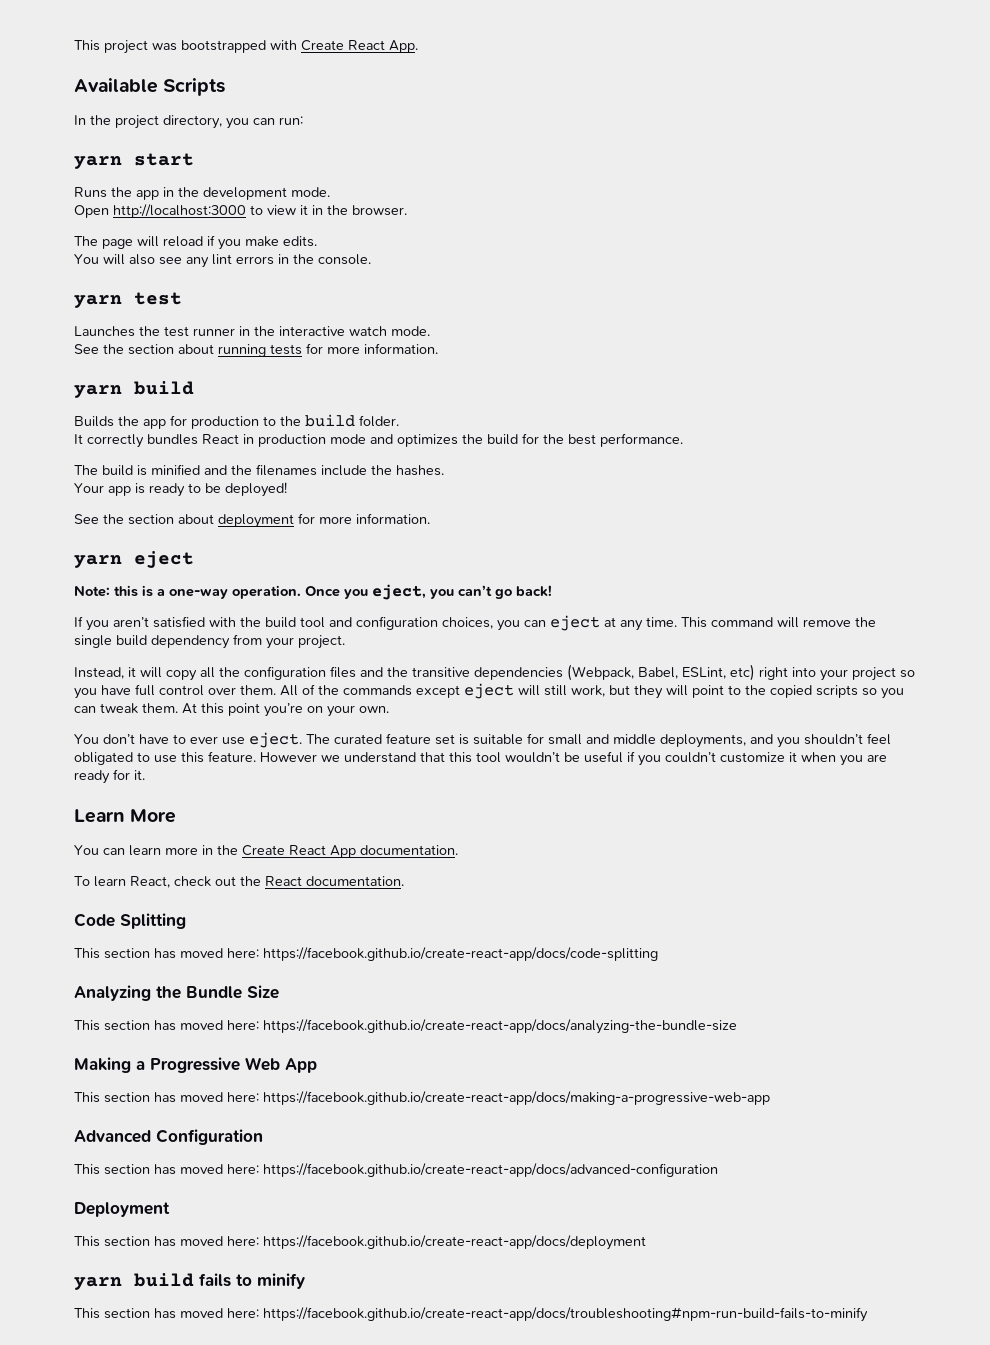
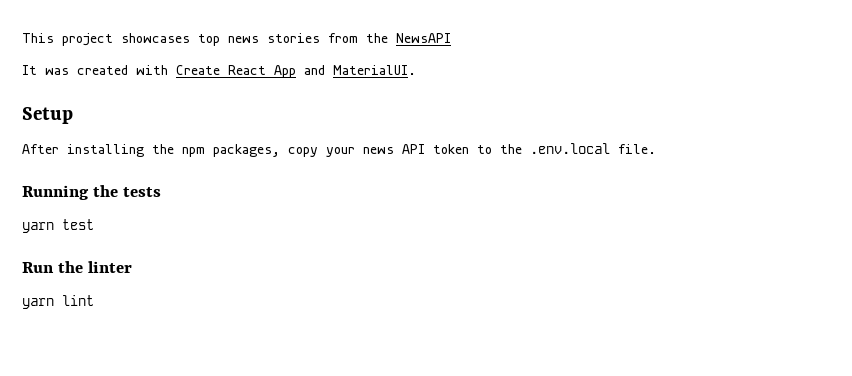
[152,40,418,53] [74,78,226,96] [74,115,303,129] [74,153,194,169] [74,187,330,200] [74,204,407,218] [74,235,317,250] [74,254,371,268] [74,292,182,308] [74,326,430,337] [74,343,438,357] [74,381,194,398] [74,414,399,429] [74,433,683,448] [74,464,444,476] [74,482,287,497] [74,513,430,528] [74,551,194,568] [74,584,552,600] [74,615,876,631] [74,634,345,649] [74,664,915,681] [74,683,904,699] [74,703,389,717] [74,732,891,748] [74,751,887,766] [74,769,145,784] [74,809,177,823] [74,845,458,858] [74,876,404,888] [74,913,186,929] [74,947,658,961] [74,985,279,1001] [74,1019,737,1034] [74,1057,317,1073] [74,1091,770,1105] [74,1129,263,1145] [74,1163,718,1177] [74,1202,170,1217] [74,1235,646,1250] [74,1273,305,1290] [74,1307,868,1322] was bootstrapped with Create React App. // Available Scripts // In the project directory, you can run: // yarn start // Runs the app in the development mode. // Open http://localhost:3000 to view it in the browser. // The page will reload if you make edits. // You will also see any lint errors in the console. // yarn test // Launches the test runner in the interactive watch mode. // See the section about running tests for more information. // yarn build // Builds the app for production to the build folder. // It correctly bundles React in production mode and optimizes the build for the best performance. // The build is minified and the filenames include the hashes. // Your app is ready to be deployed! // See the section about deployment for more information. // yarn eject // Note: this is a one-way operation. Once you eject, you can’t go back! // If you aren’t satisfied with the build tool and configuration choices, you can eject at any time. This command will remove the single build dependency from your project. // Instead, it will copy all the configuration files and the transitive dependencies (Webpack, Babel, ESLint, etc) right into your project so you have full control over them. All of the commands except eject will still work, but they will point to the copied scripts so you can tweak them. At this point you’re on your own. // You don’t have to ever use eject. The curated feature set is suitable for small and middle deployments, and you shouldn’t feel obligated to use this feature. However we understand that this tool wouldn’t be useful if you couldn’t customize it when you are ready for it. // Learn More // You can learn more in the Create React App documentation. // To learn React, check out the React documentation. // Code Splitting // This section has moved here: https://facebook.github.io/create-react-app/docs/code-splitting // Analyzing the Bundle Size // This section has moved here: https://facebook.github.io/create-react-app/docs/analyzing-the-bundle-size // Making a Progressive Web App // This section has moved here: https://facebook.github.io/create-react-app/docs/making-a-progressive-web-app // Advanced Configuration // This section has moved here: https://facebook.github.io/create-react-app/docs/advanced-configuration // Deployment // This section has moved here: https://facebook.github.io/create-react-app/docs/deployment // yarn build fails to minify // This section has moved here: https://facebook.github.io/create-react-app/docs/troubleshooting#npm-run-build-fails-to-minify -> [121,33,451,46] [22,65,416,78] [22,107,73,124] [22,143,656,157] [22,185,162,200] [22,219,94,233] [22,261,133,273] [22,295,94,309] showcases top news stories from the NewsAPI // It was created with Create React App and MaterialUI. // Setup // After installing the npm packages, copy your news API token to the .env.local file. // Running the tests // yarn test // Run the linter // yarn lint

